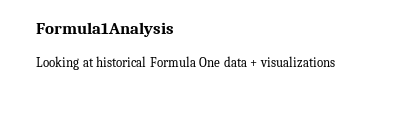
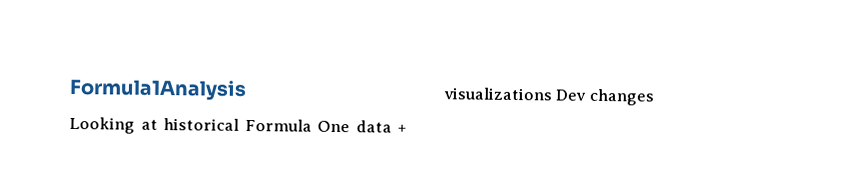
(335, 62) none -> [555,88,654,106] Dev changes

